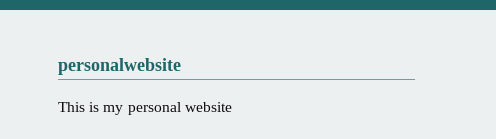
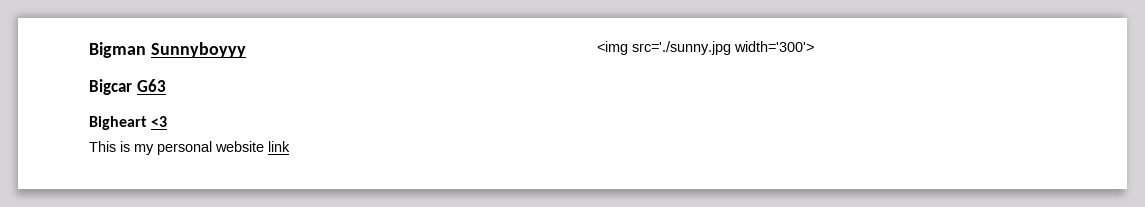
[58,58,181,75] personalwebsite -> [89,42,246,58] [89,79,166,95] [89,116,168,130] Bigman Sunnyboyyy // Bigcar G63 // Bigheart <3
(232, 107) none -> [268,141,290,152] [597,41,814,55] link // <img src='./sunny.jpg width='300'>

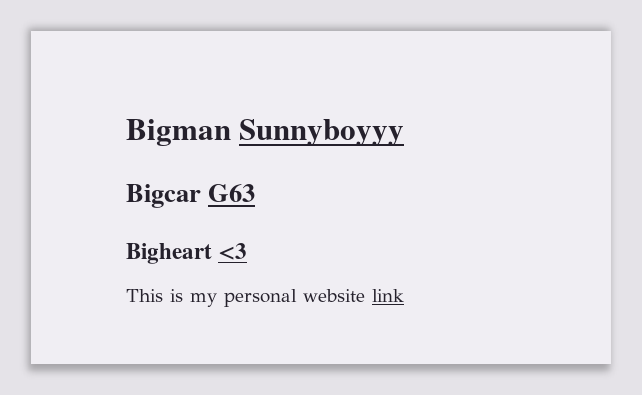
[597,41,814,55] // <img src='./sunny.jpg width='300'> -> (404, 295) none

